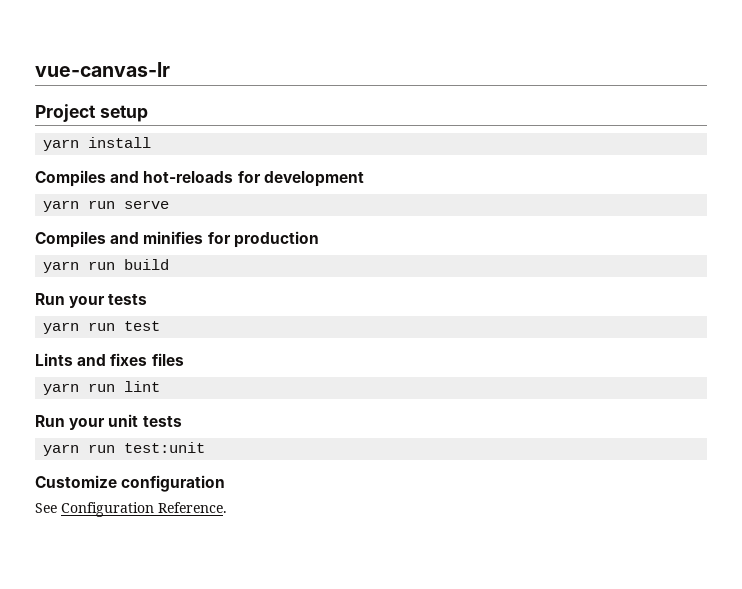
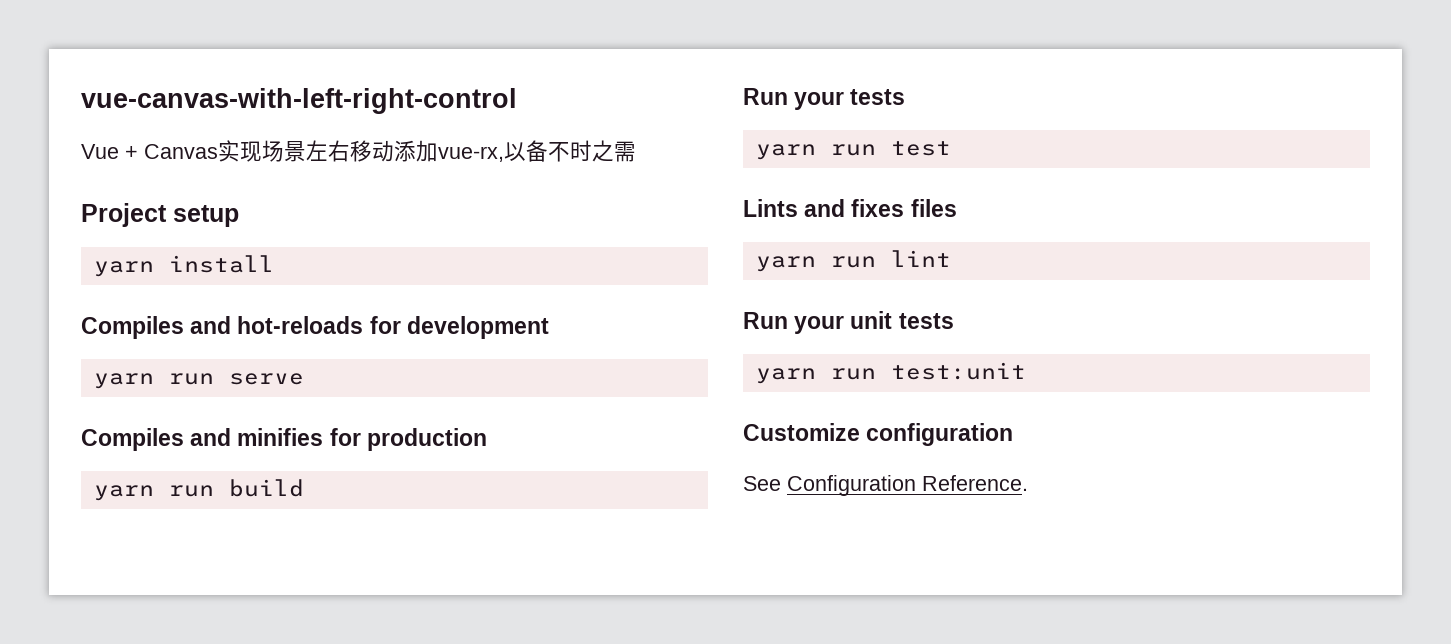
[35,62,170,77] vue-canvas-lr -> [81,88,517,114] [81,140,636,162] vue-canvas-with-left-right-control // Vue + Canvas实现场景左右移动添加vue-rx,以备不时之需

